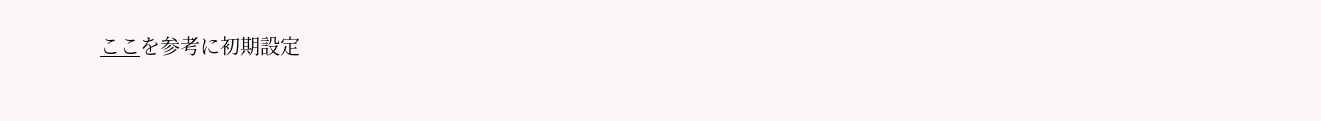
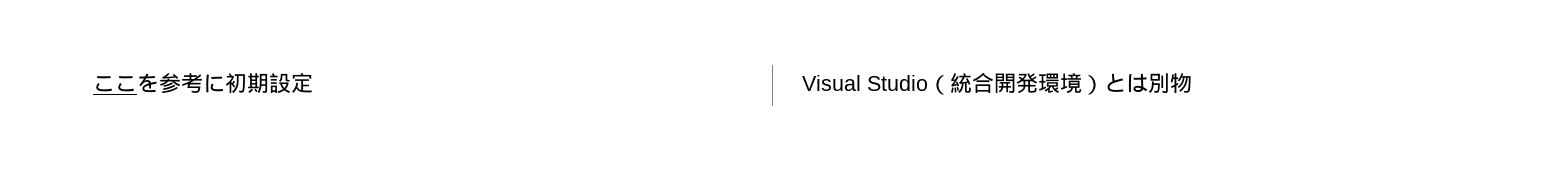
(300, 46) none -> [802,72,1192,95] // Visual Studio（統合開発環境）とは別物

